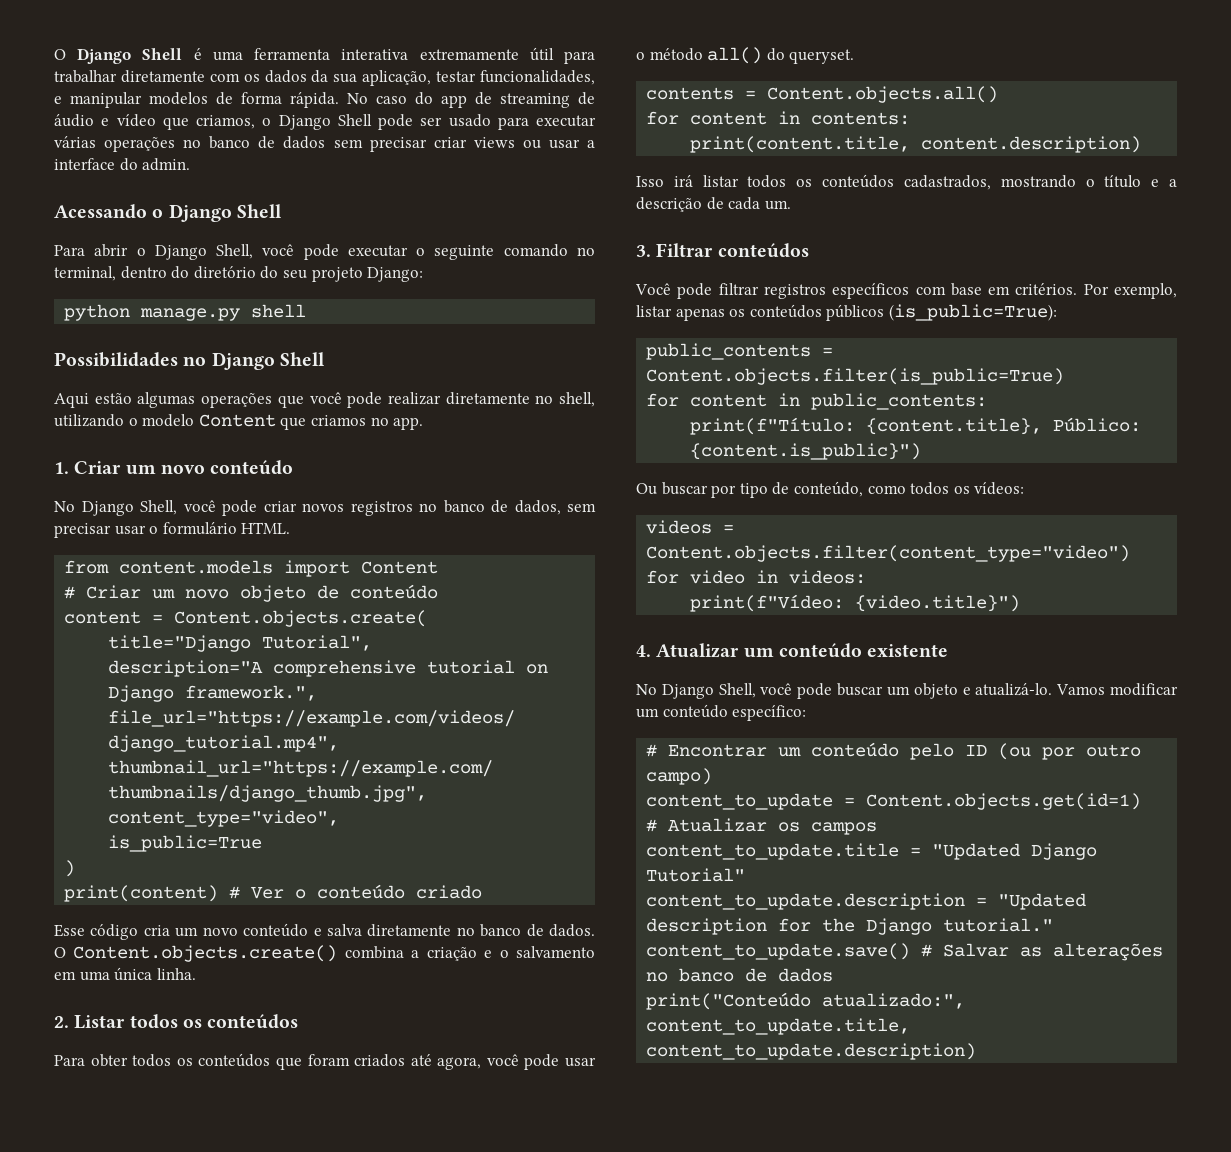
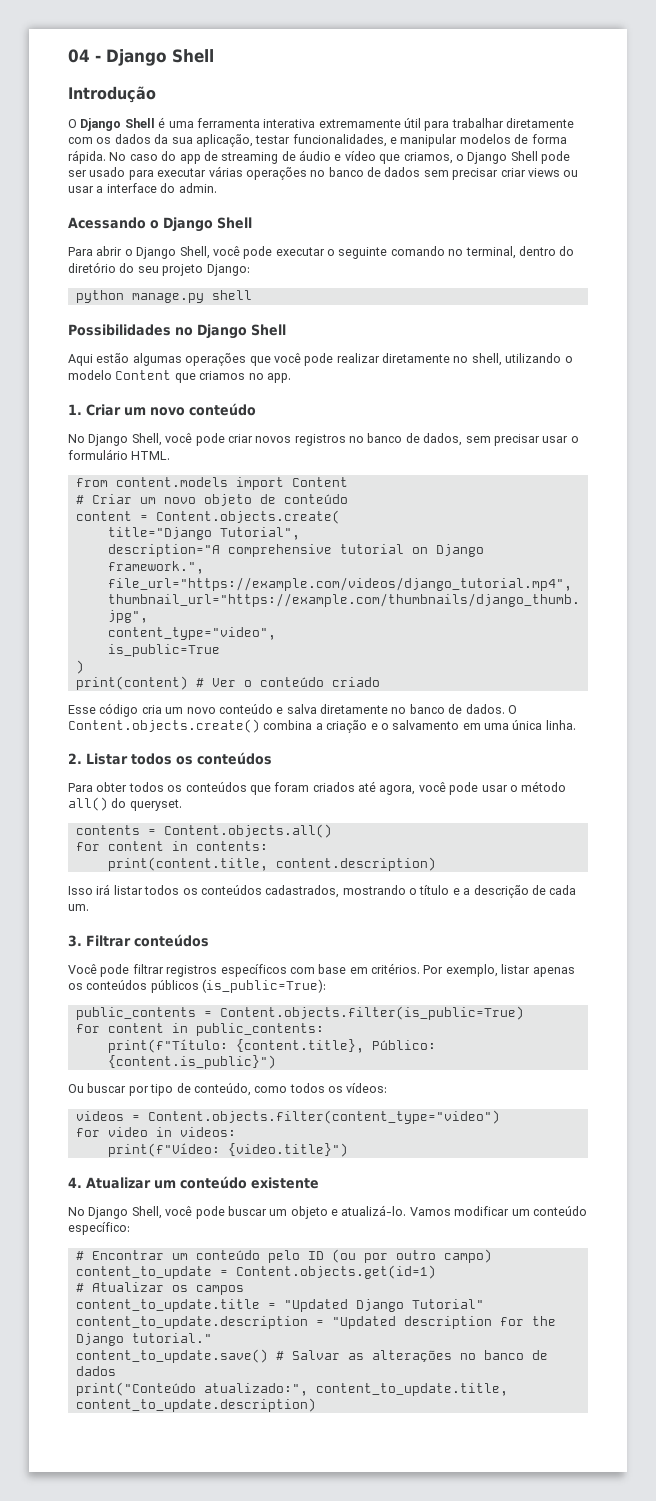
(54, 54) none -> [68,49,214,66] [68,86,156,103] 04 - Django Shell // Introdução //

